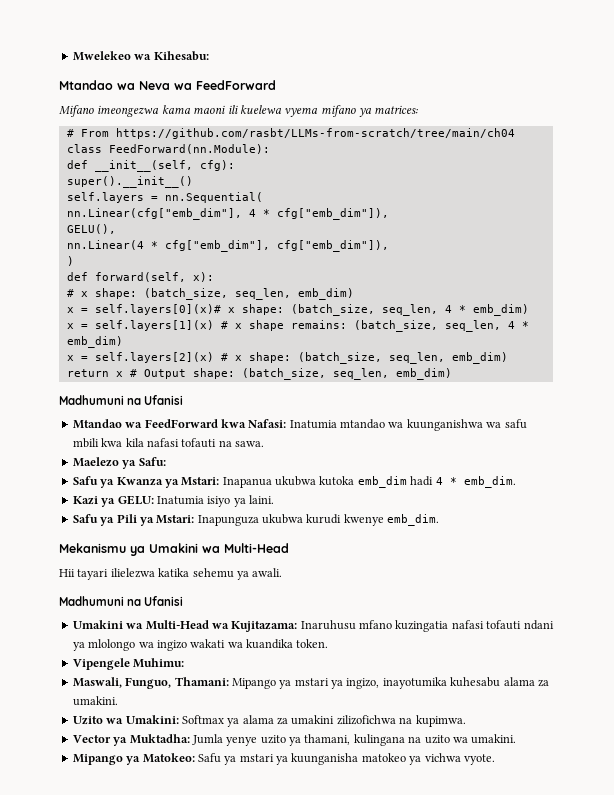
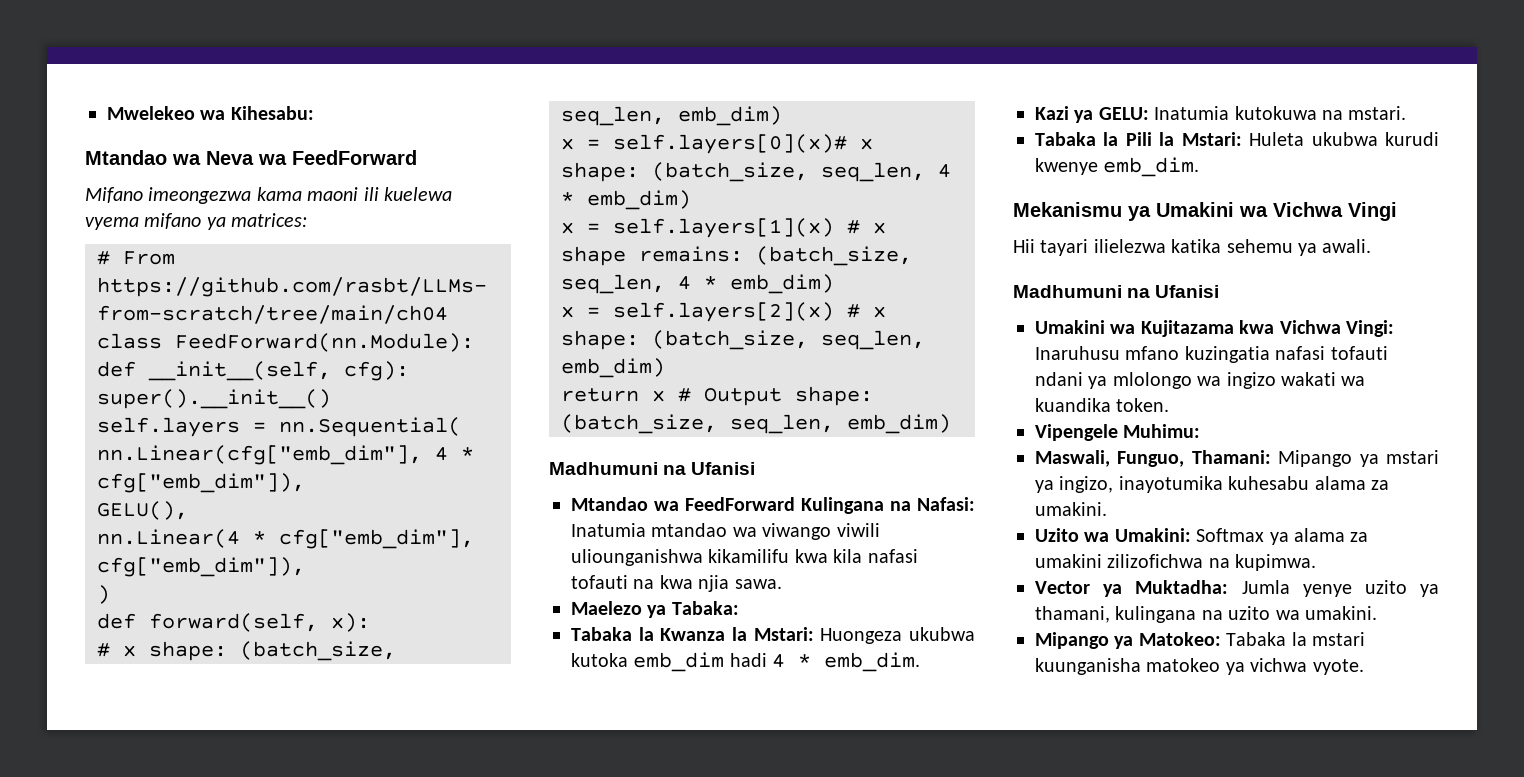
[220,419,246,428] kwa -> [801,497,911,514] Kulingana na
[406,419,527,431] [72,438,99,448] kuunganishwa wa safu mbili -> [762,523,880,540] [571,549,790,566] viwango viwili uliounganishwa kikamilifu
(232, 443) none -> [659,575,730,592] kwa njia
[138,457,166,466] [72,476,272,488] Safu: // Safu ya Kwanza ya Mstari: Inapanua -> [671,601,739,615] [571,627,903,644] Tabaka: // Tabaka la Kwanza la Mstari: Huongeza
[207,495,274,507] [72,514,259,526] isiyo ya laini. // Safu ya Pili ya Mstari: Inapunguza -> [1234,106,1407,120] [1035,132,1305,146] kutokuwa na mstari. // Tabaka la Pili la Mstari: Huleta
[224,543,289,553] Multi-Head -> [1273,202,1397,221] Vichwa Vingi
[145,620,298,632] Multi-Head wa Kujitazama: -> [1140,320,1394,337] Kujitazama kwa Vichwa Vingi:
[197,753,288,765] Safu ya mstari ya -> [1226,632,1365,646] Tabaka la mstari

